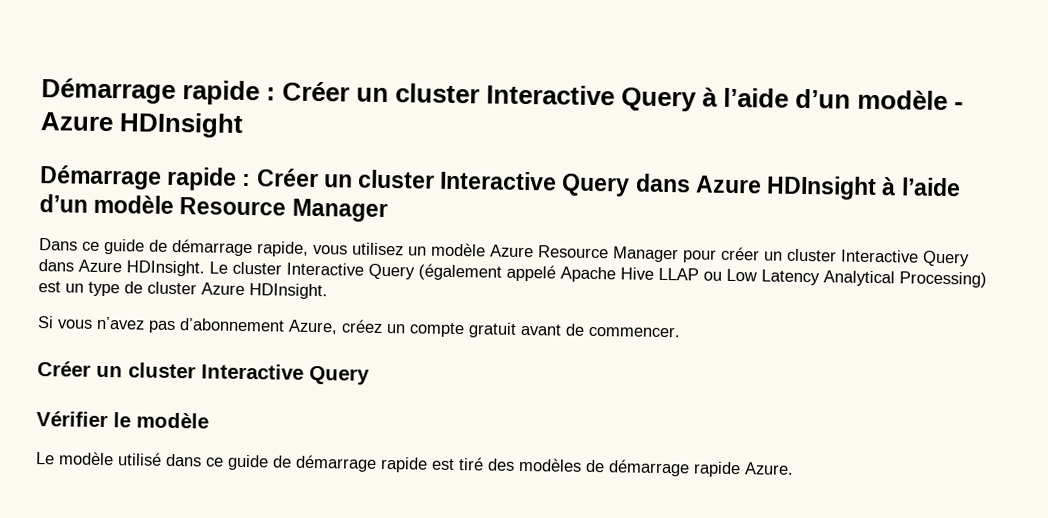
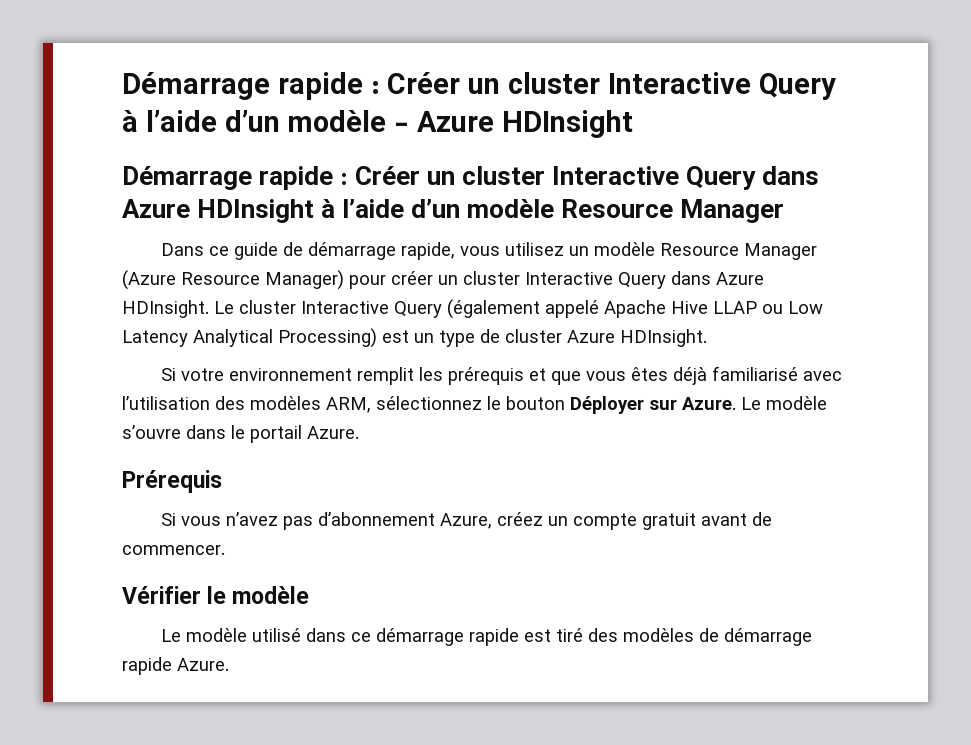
[490,244,679,263] Azure Resource Manager -> [660,243,818,260] [122,270,344,290] Resource Manager (Azure Resource Manager)
(328, 291) none -> [161,366,843,385] [122,396,827,414] [122,425,359,443] [122,470,222,493] // Si votre environnement remplit les prérequis et que vous êtes déjà familiarisé avec l’utilisation des modèles ARM, sélectionnez le bouton Déployer sur Azure. Le modèle s’ouvre dans le portail Azure. // Prérequis
[37,361,370,385] // Créer un cluster Interactive Query -> (225, 550) none
[227,454,292,471] guide de -> (372, 637) none

